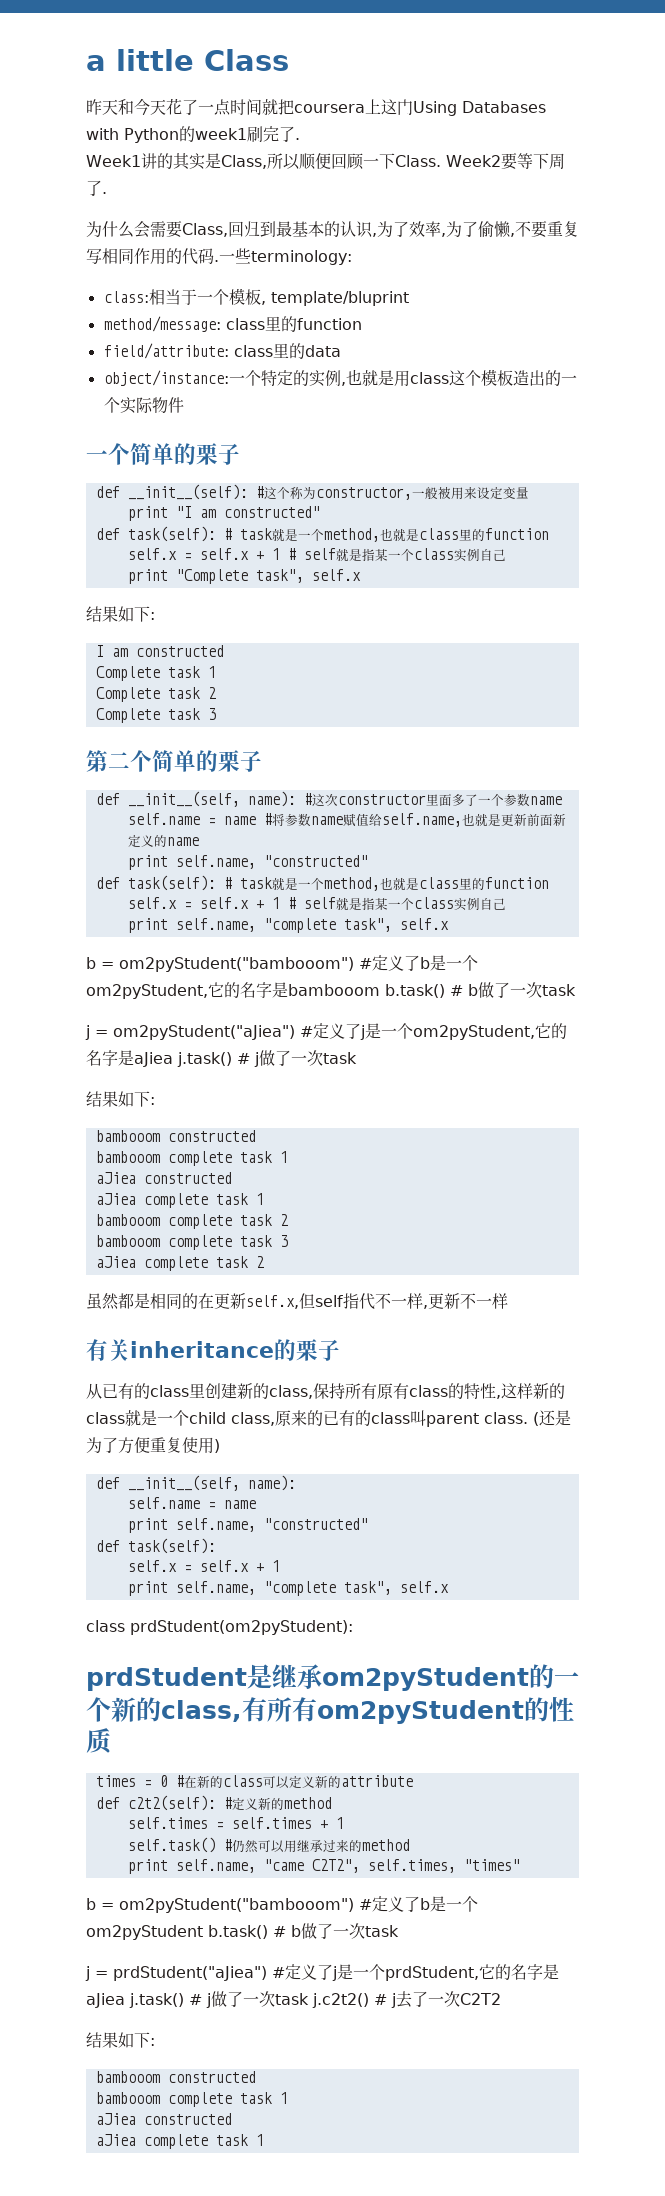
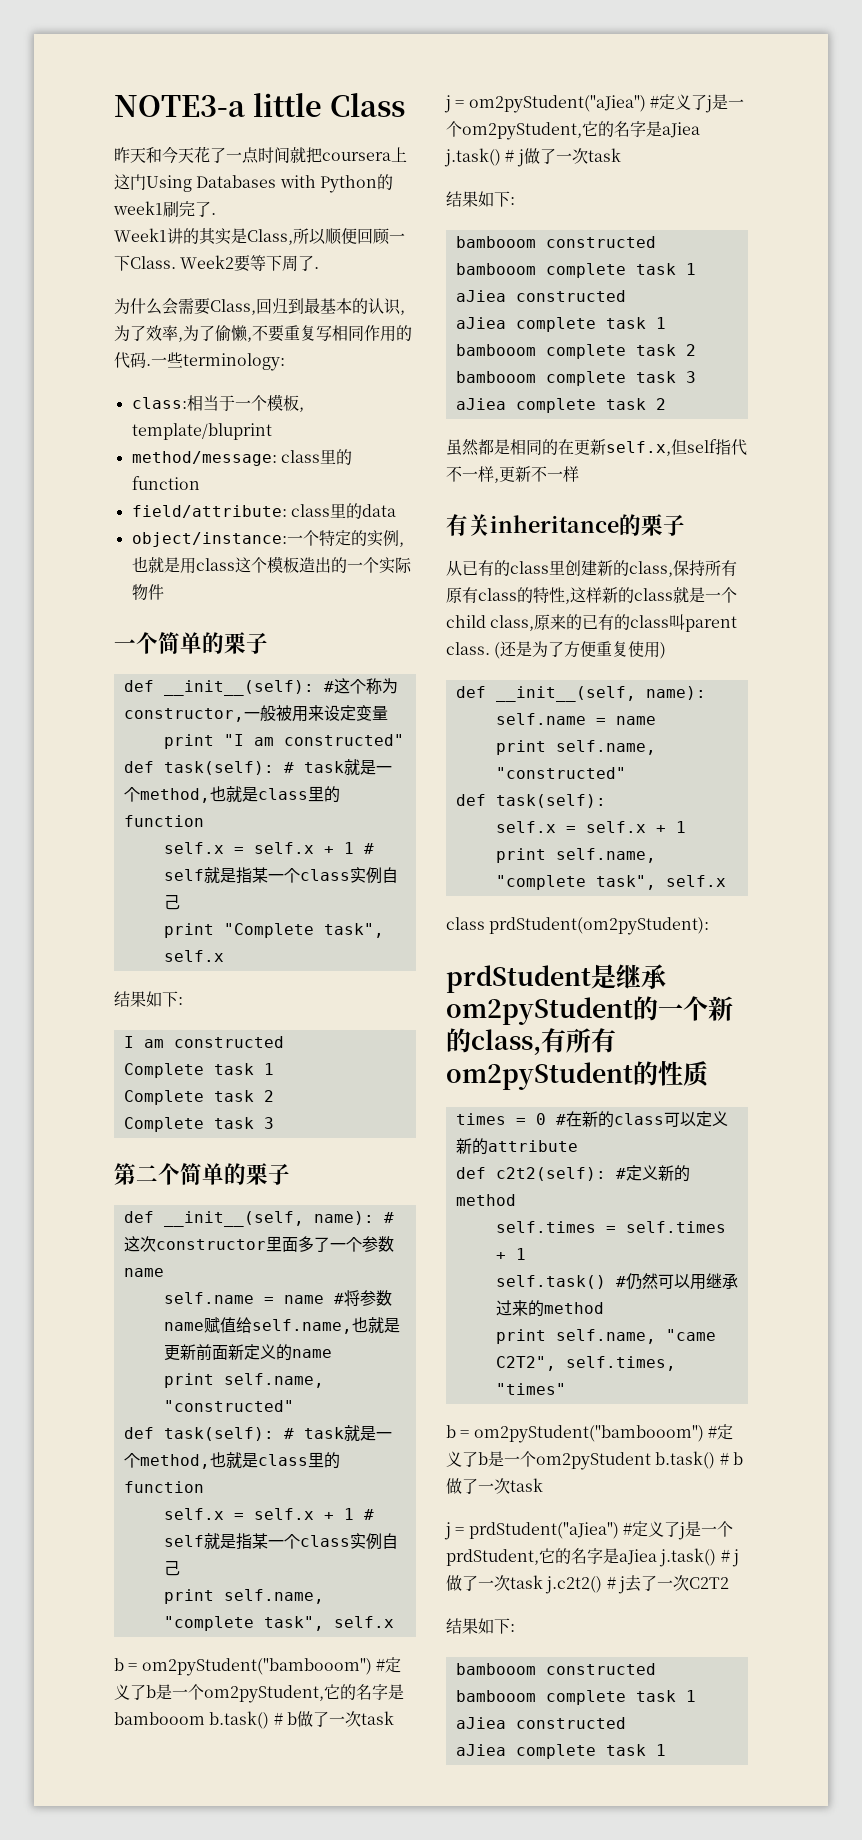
[86,55,106,71] a -> [114,95,245,117] NOTE3-a

